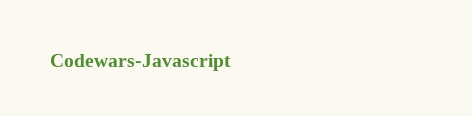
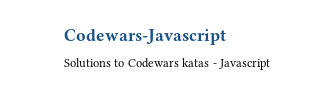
(231, 62) none -> [64,58,270,70] // Solutions to Codewars katas - Javascript

